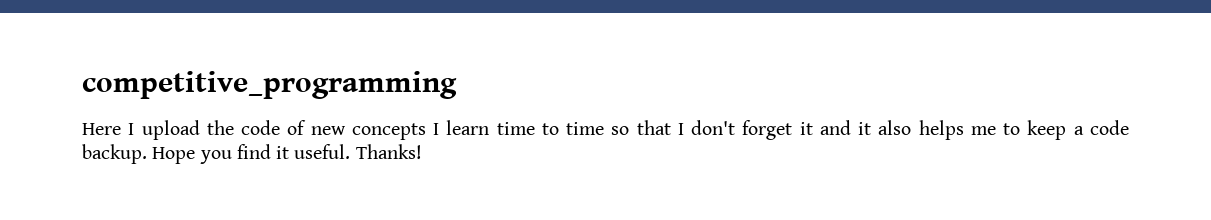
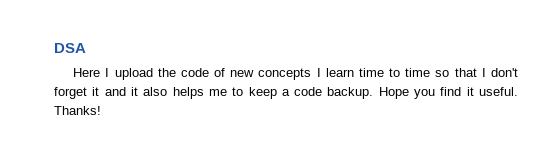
[82,71,457,99] competitive_programming -> [54,43,86,53] DSA

